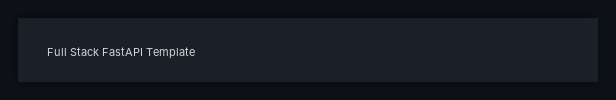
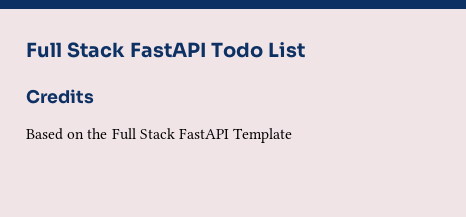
[47,47,143,56] Full Stack FastAPI -> [26,42,306,58] [26,89,94,104] [26,128,229,140] Full Stack FastAPI Todo List // Credits // Based on the Full Stack FastAPI

